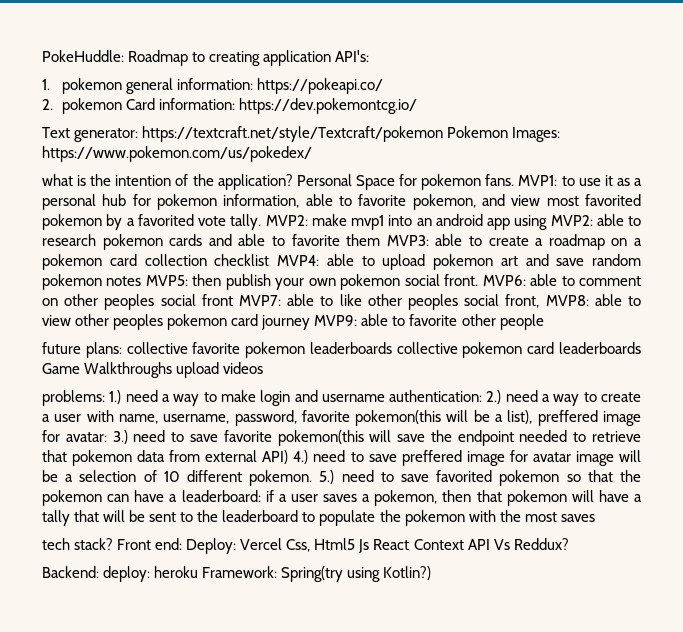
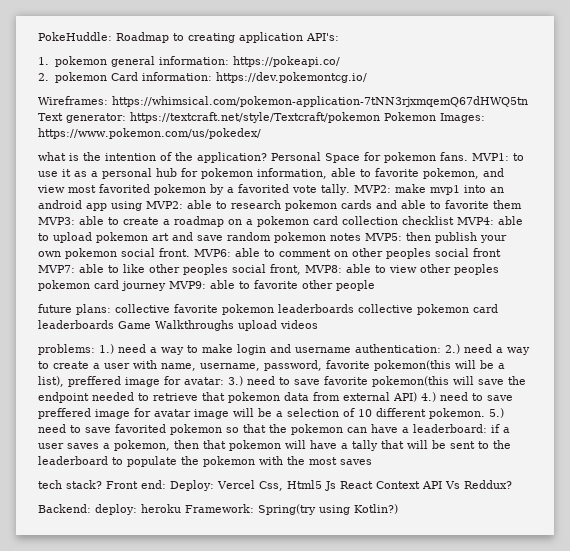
(418, 106) none -> [38,96,528,107] Wireframes: https://whimsical.com/pokemon-application-7tNN3rjxmqemQ67dHWQ5tn

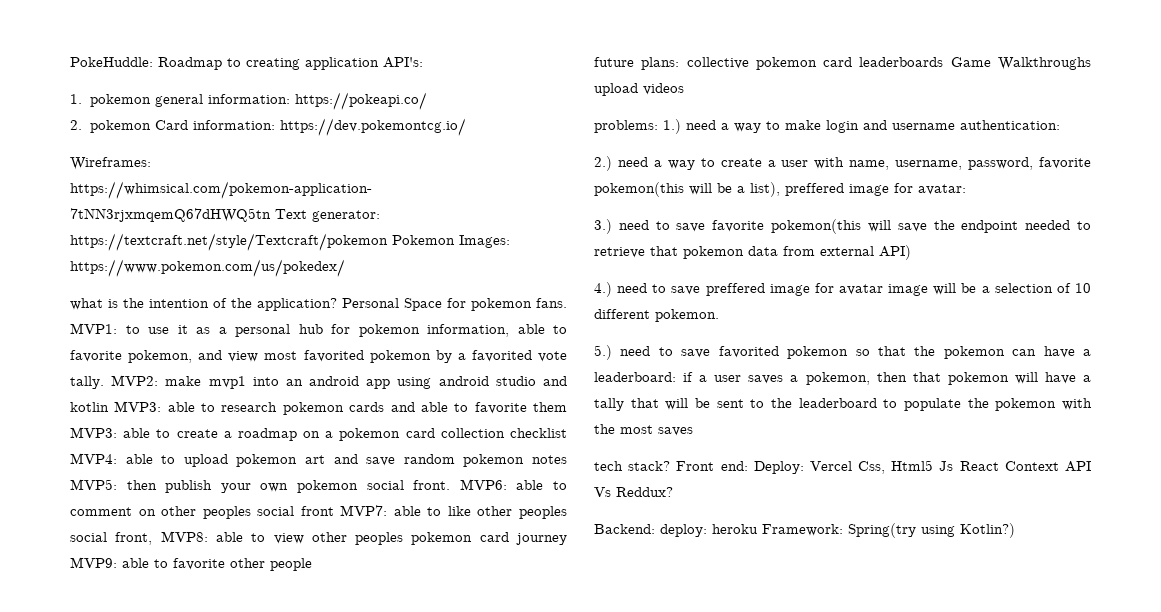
[146,201,183,209] MVP2: -> [438,376,567,386] [70,401,162,412] android studio and kotlin MVP3:
[174,304,413,315] favorite pokemon leaderboards collective -> (749, 63) none
(441, 348) none -> (1060, 125) //
(224, 381) none -> (966, 189) //
(417, 397) none -> (911, 252) //
(485, 413) none -> (719, 315) //

